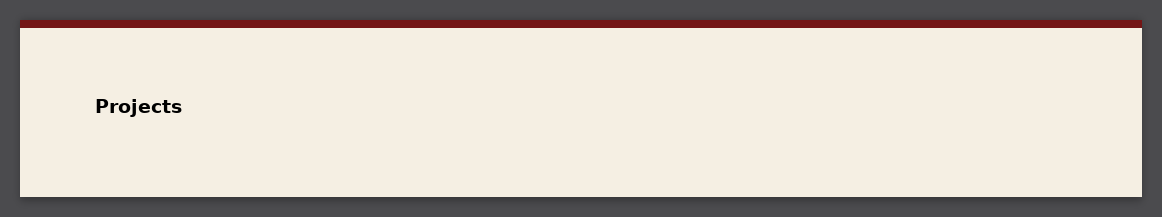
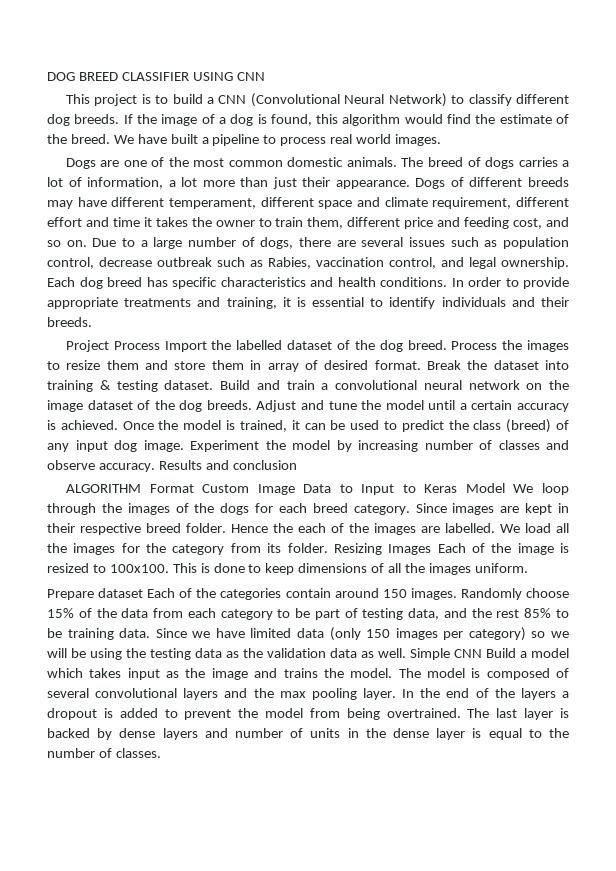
[95,99,182,117] Projects -> [47,72,265,81] [65,93,569,107] [47,114,569,126] [47,134,442,146] [65,157,569,169] [47,177,570,189] [47,197,569,209] [47,217,569,229] [47,237,570,249] [47,257,569,269] [47,277,569,289] [47,297,569,309] [47,317,92,327] [65,340,569,352] [47,360,569,372] [47,380,569,392] [47,400,569,412] [47,419,569,433] [47,440,569,452] [47,460,297,472] [65,483,570,495] [47,503,569,515] [47,523,569,535] [47,543,569,555] [47,563,528,575] [47,588,569,600] [47,608,569,620] [47,627,569,641] [47,648,569,660] [47,668,569,680] [47,688,570,700] [47,708,570,720] [47,728,569,740] [47,748,161,758] DOG BREED CLASSIFIER USING CNN // This project is to build a CNN (Convolutional Neural Network) to classify different dog breeds. If the image of a dog is found, this algorithm would find the estimate of the breed. We have built a pipeline to process real world images. // Dogs are one of the most common domestic animals. The breed of dogs carries a lot of information, a lot more than just their appearance. Dogs of different breeds may have different temperament, different space and climate requirement, different effort and time it takes the owner to train them, different price and feeding cost, and so on. Due to a large number of dogs, there are several issues such as population control, decrease outbreak such as Rabies, vaccination control, and legal ownership. Each dog breed has specific characteristics and health conditions. In order to provide appropriate treatments and training, it is essential to identify individuals and their breeds. // Project Process Import the labelled dataset of the dog breed. Process the images to resize them and store them in array of desired format. Break the dataset into training & testing dataset. Build and train a convolutional neural network on the image dataset of the dog breeds. Adjust and tune the model until a certain accuracy is achieved. Once the model is trained, it can be used to predict the class (breed) of any input dog image. Experiment the model by increasing number of classes and observe accuracy. Results and conclusion // ALGORITHM Format Custom Image Data to Input to Keras Model We loop through the images of the dogs for each breed category. Since images are kept in their respective breed folder. Hence the each of the images are labelled. We load all the images for the category from its folder. Resizing Images Each of the image is resized to 100x100. This is done to keep dimensions of all the images uniform. // Prepare dataset Each of the categories contain around 150 images. Randomly choose 15% of the data from each category to be part of testing data, and the rest 85% to be training data. Since we have limited data (only 150 images per category) so we will be using the testing data as the validation data as well. Simple CNN Build a model which takes input as the image and trains the model. The model is composed of several convolutional layers and the max pooling layer. In the end of the layers a dropout is added to prevent the model from being overtrained. The last layer is backed by dense layers and number of units in the dense layer is equal to the number of classes.

